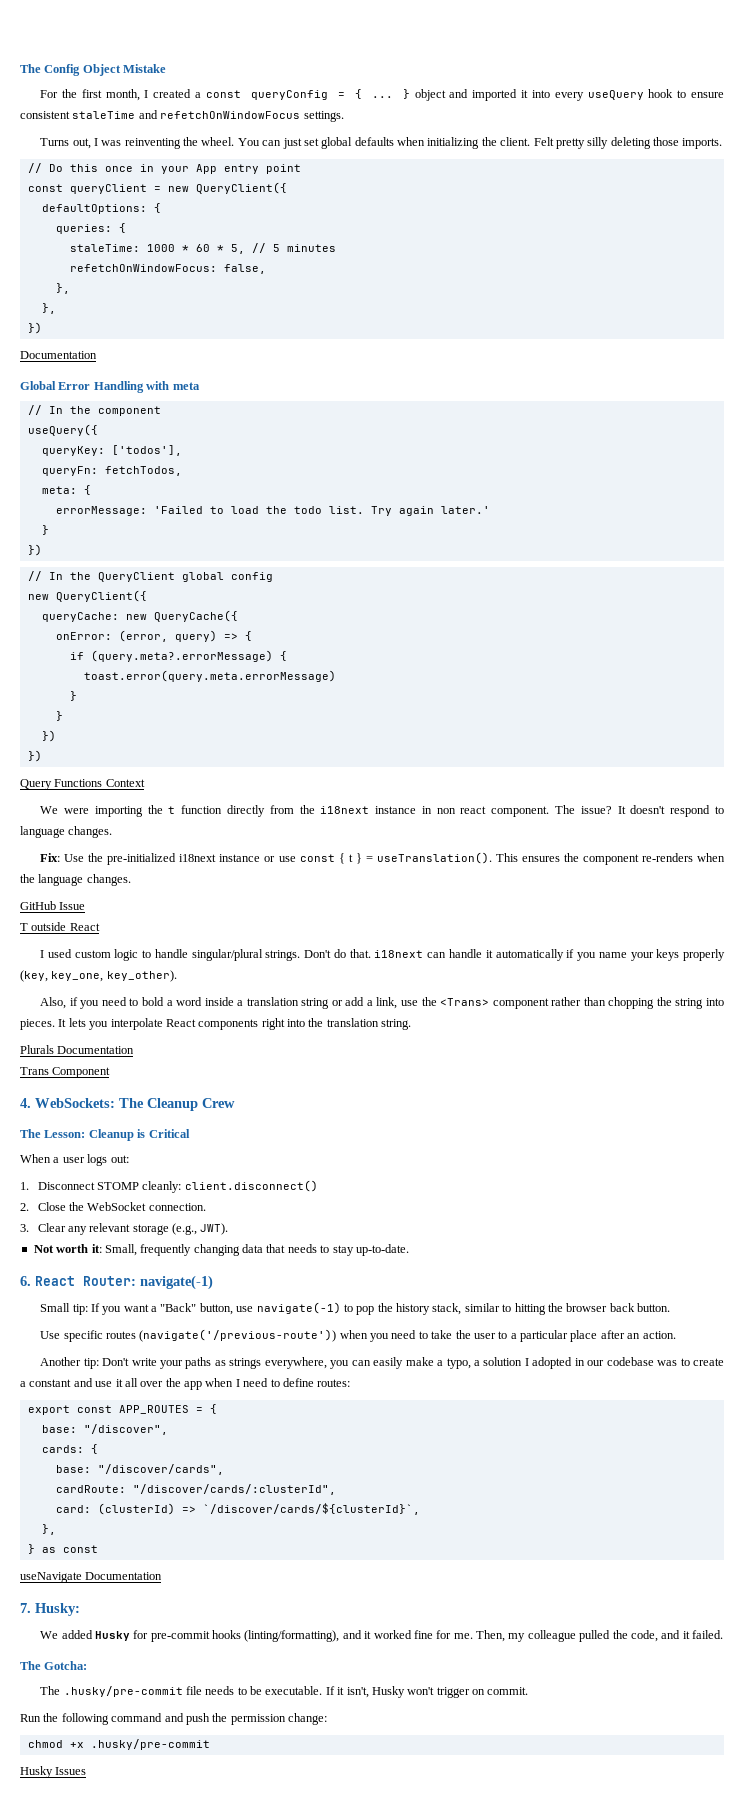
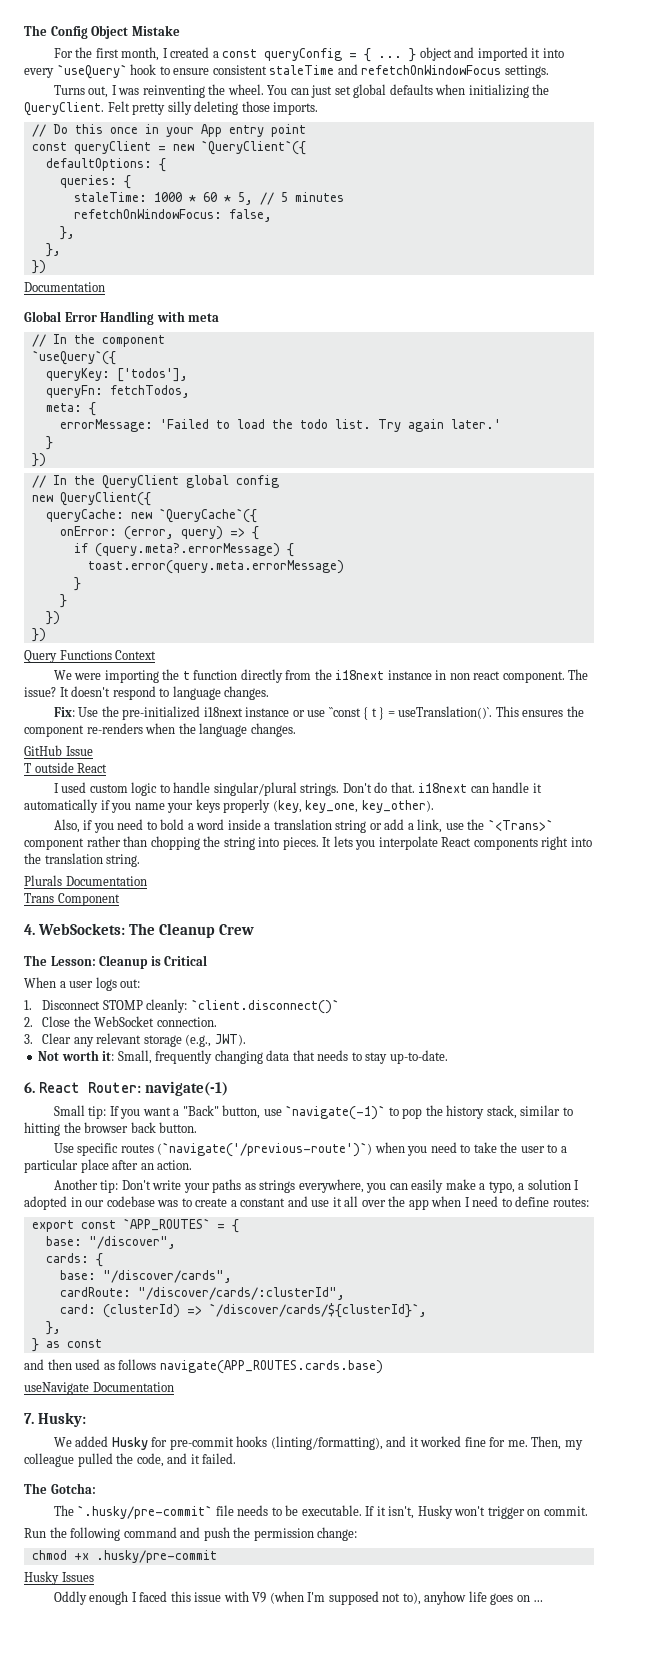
[587,90,644,100] useQuery -> [56,64,127,79] `useQuery`
[500,137,531,146] client. -> [24,102,104,116] QueryClient.
[195,182,287,194] QueryClient({ -> [200,140,306,155] `QueryClient`({
[27,424,98,436] useQuery({ -> [31,350,116,365] `useQuery`({
[153,610,238,622] QueryCache({ -> [158,508,257,523] `QueryCache`({
[299,854,335,862] const -> [328,707,361,717] ``const
[376,852,492,864] useTranslation(). -> [398,706,493,719] useTranslation()`.
[440,998,490,1006] <Trans> -> [487,819,553,831] `<Trans>`
[184,1180,318,1192] client.disconnect() -> [190,999,339,1014] `client.disconnect()`
[256,1302,341,1314] navigate(-1) -> [285,1105,386,1120] `navigate(-1)`
[139,1329,337,1342] (navigate('/previous-route')) -> [157,1142,373,1157] (`navigate('/previous-route')`)
[118,1405,189,1414] APP_ROUTES -> [122,1218,210,1231] `APP_ROUTES`
(98, 1549) none -> [24,1359,383,1374] // and then used as follows navigate(APP_ROUTES.cards.base)
[63,1686,183,1697] .husky/pre-commit -> [77,1505,213,1519] `.husky/pre-commit`
(87, 1771) none -> [53,1591,544,1605] // Oddly enough I faced this issue with V9 (when I'm supposed not to), anyhow life goes on …

